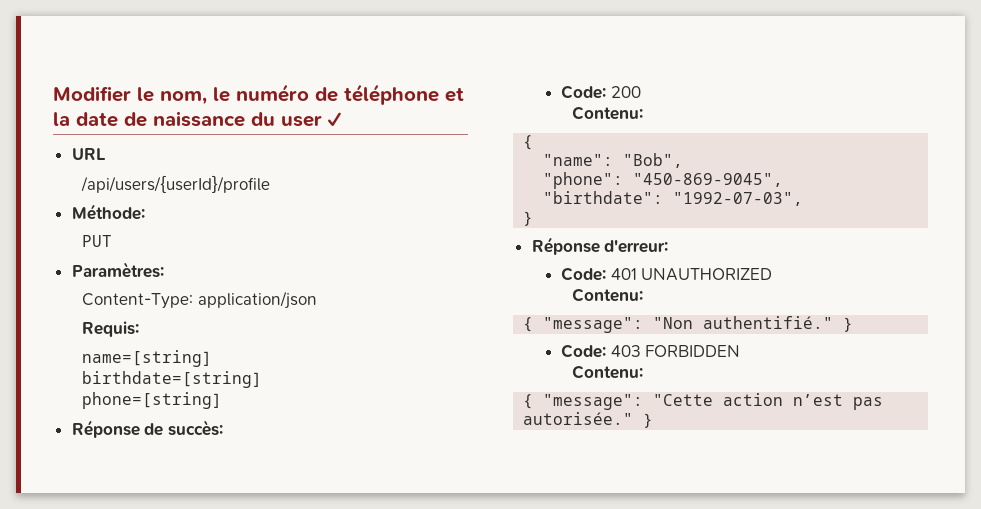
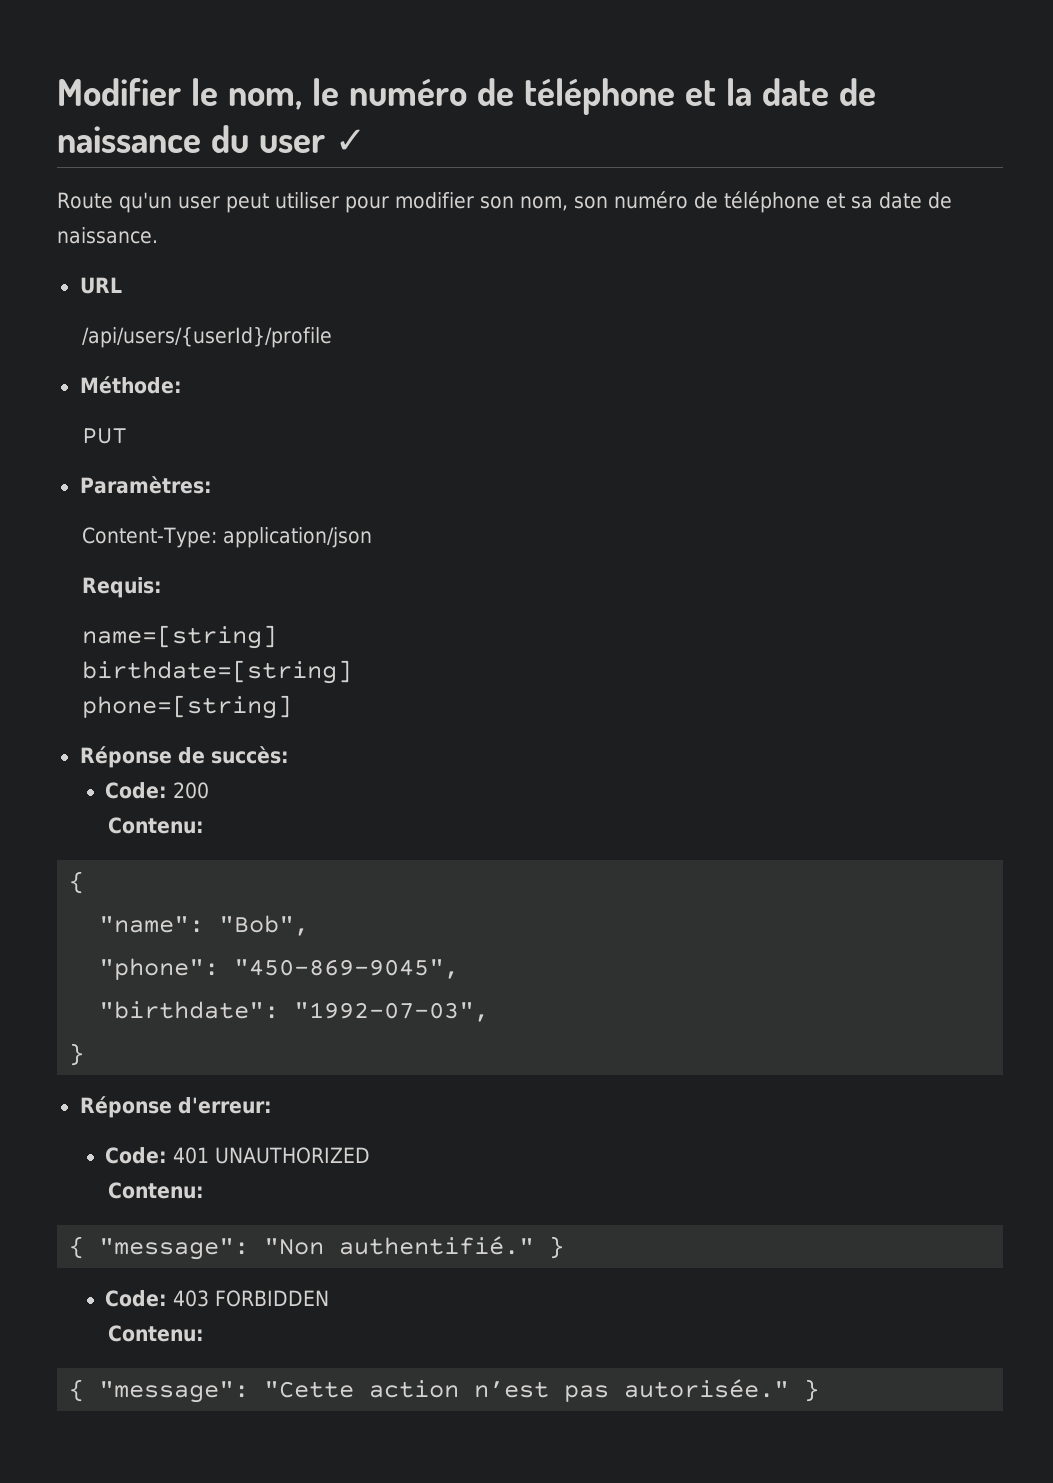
(341, 119) none -> [57,191,952,213] [57,227,158,244] // Route qu'un user peut utiliser pour modifier son nom, son numéro de téléphone et sa date de naissance.

